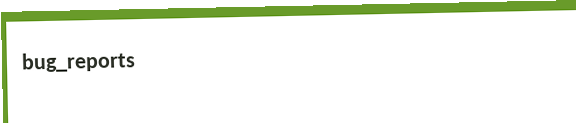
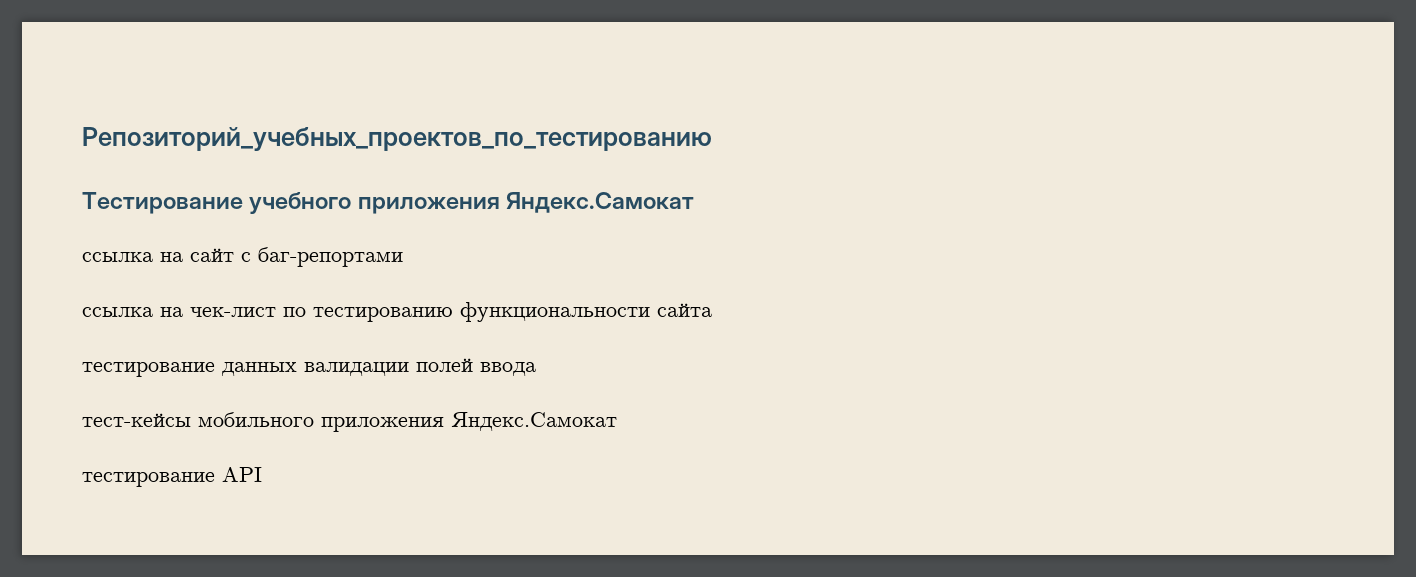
[21,51,136,73] bug_reports -> [82,127,712,151] [82,192,695,214] [82,247,403,267] [82,302,712,322] [82,358,536,377] [82,412,617,432] [82,467,262,487] Репозиторий_учебных_проектов_по_тестированию // Тестирование учебного приложения Яндекс.Самокат // ссылка на сайт с баг-репортами // ссылка на чек-лист по тестированию функциональности сайта // тестирование данных валидации полей ввода // тест-кейсы мобильного приложения Яндекс.Самокат // тестирование API

